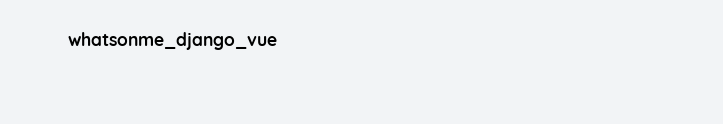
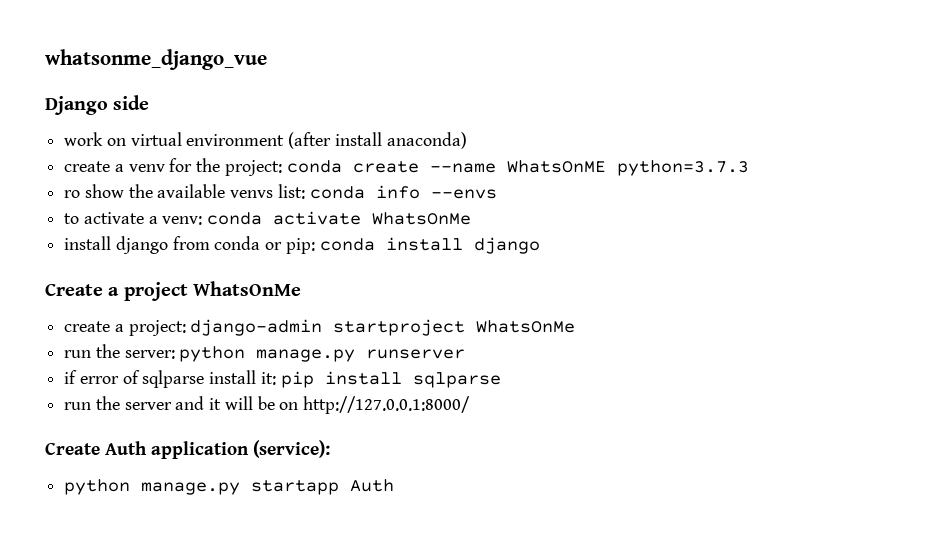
(277, 41) none -> [45,95,150,115] [64,132,467,149] [64,158,749,176] [64,184,497,199] [64,211,472,225] [64,236,540,254] [45,281,301,301] [64,319,576,336] [64,344,466,362] [64,370,501,388] [64,396,471,414] [45,440,330,459] [64,479,395,495] // Django side // work on virtual environment (after install anaconda) // create a venv for the project: conda create --name WhatsOnME python=3.7.3 // ro show the available venvs list: conda info --envs // to activate a venv: conda activate WhatsOnMe // install django from conda or pip: conda install django // Create a project WhatsOnMe // create a project: django-admin startproject WhatsOnMe // run the server: python manage.py runserver // if error of sqlparse install it: pip install sqlparse // run the server and it will be on http://127.0.0.1:8000/ // Create Auth application (service): // python manage.py startapp Auth

